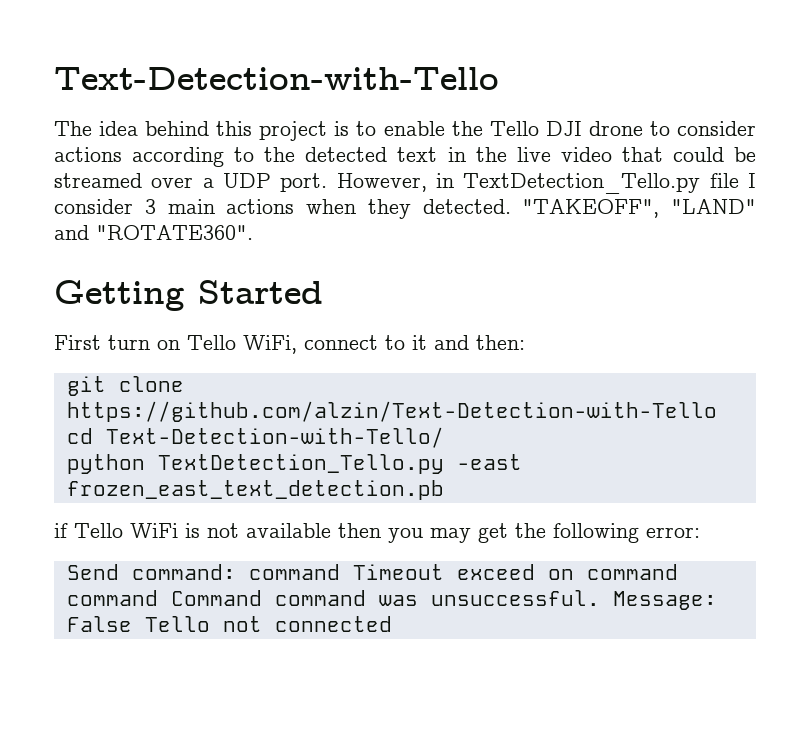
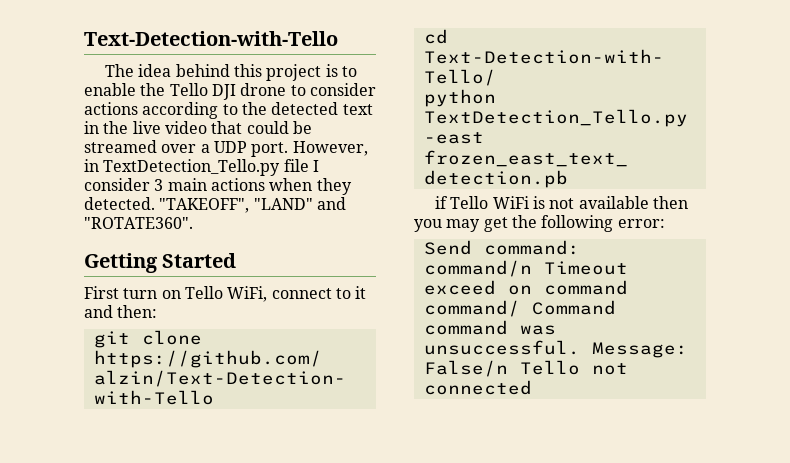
[248,564,340,580] command -> [423,260,532,277] command/n
[66,590,158,606] command -> [423,300,520,317] command/
[66,616,132,632] False -> [423,360,508,377] False/n

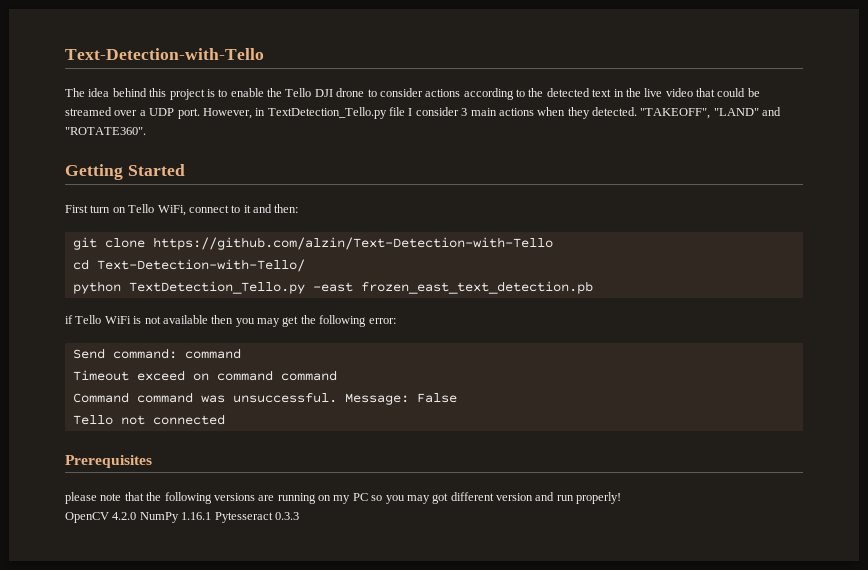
[423,260,532,277] command/n -> [184,348,241,359] command //
[423,300,520,317] command/ -> [280,370,337,381] command //
[423,360,508,377] False/n -> [416,393,457,403] False //
(532, 387) none -> [65,455,152,468] [65,492,622,504] [65,512,299,523] // Prerequisites // please note that the following versions are running on my PC so you may got different version and run properly! // OpenCV 4.2.0 NumPy 1.16.1 Pytesseract 0.3.3

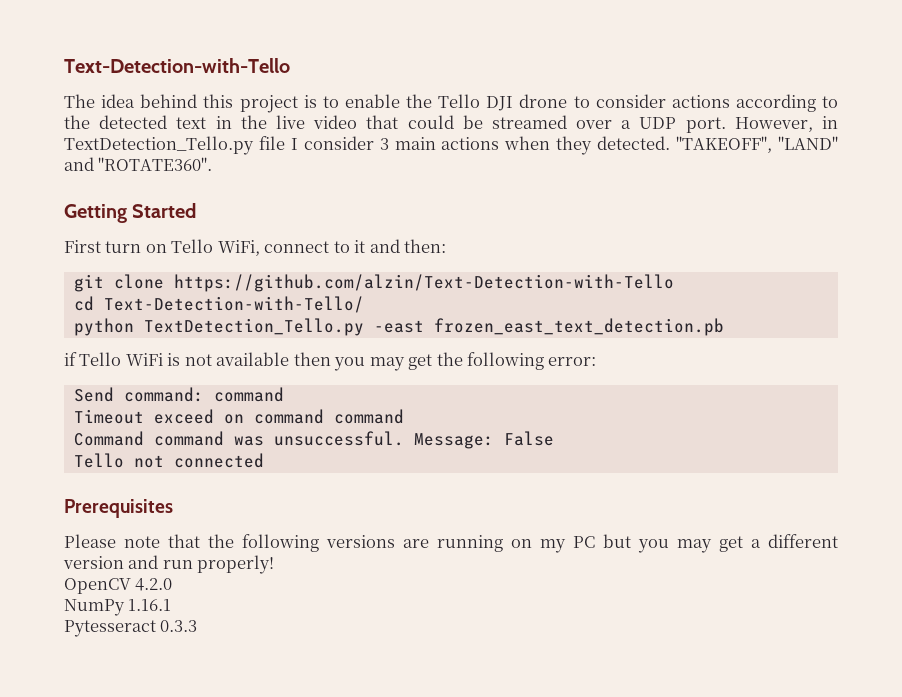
[65,492,97,504] please -> [64,534,116,548] Please
[371,493,449,504] so you may got -> [603,534,761,553] but you may get a
(137, 516) none -> (173, 584) //
(212, 516) none -> (172, 605) //

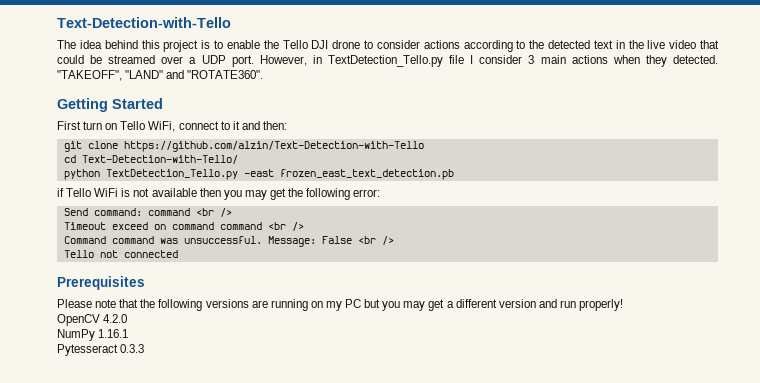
(284, 394) none -> [195,208,232,217] <br />
(404, 416) none -> [267,222,304,231] <br />
(554, 438) none -> [357,236,394,245] <br />

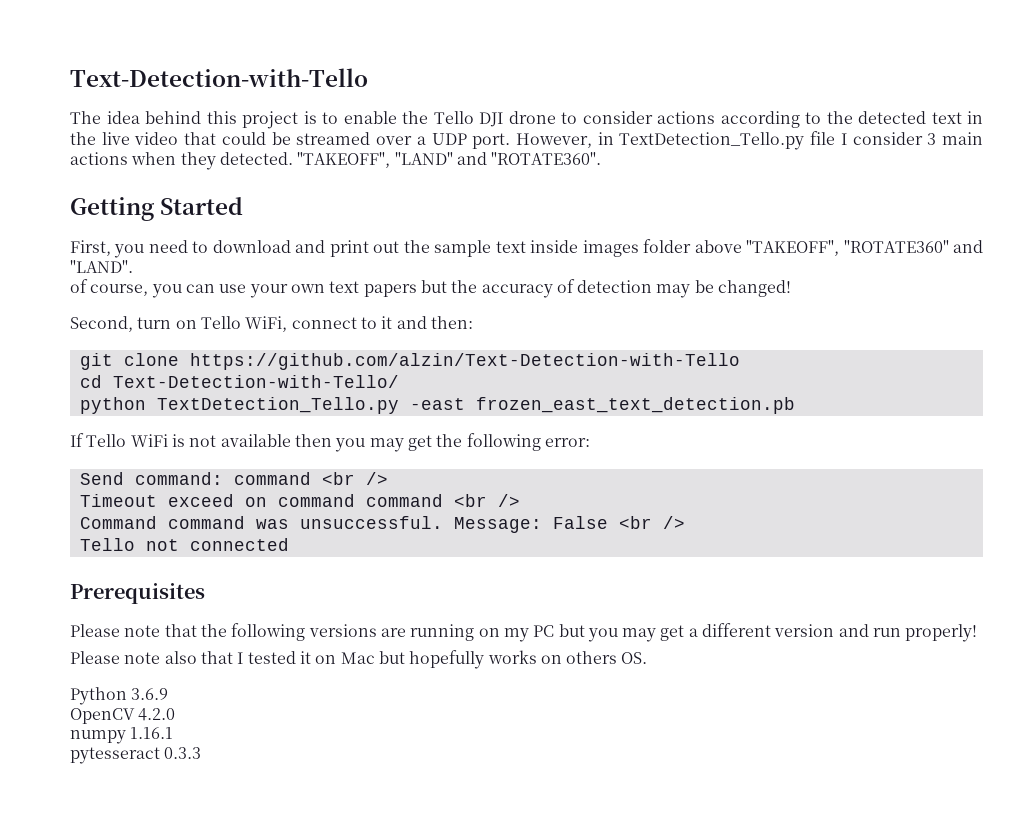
[57,121,81,130] First -> [70,239,984,258] [70,260,133,273] [70,279,792,298] [70,316,133,332] First, you need to download and print out the sample text inside images folder above "TAKEOFF", "ROTATE360" and "LAND". // of course, you can use your own text papers but the accuracy of detection may be changed! // Second,
[57,188,64,197] if -> [70,433,84,447] If
(624, 305) none -> [70,650,648,669] [70,687,169,705] // Please note also that I tested it on Mac but hopefully works on others OS. // Python 3.6.9
[57,329,95,341] NumPy -> [70,730,126,744] numpy
[57,344,118,356] Pytesseract -> [70,747,160,764] pytesseract

